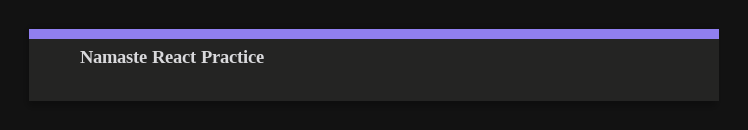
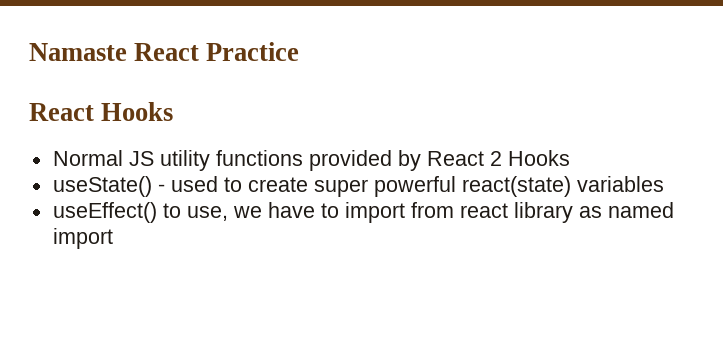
(264, 56) none -> [29,102,174,121] [52,150,570,171] [52,176,664,197] [52,202,674,223] [52,228,113,249] // React Hooks // Normal JS utility functions provided by React 2 Hooks // useState() - used to create super powerful react(state) variables // useEffect() to use, we have to import from react library as named import

